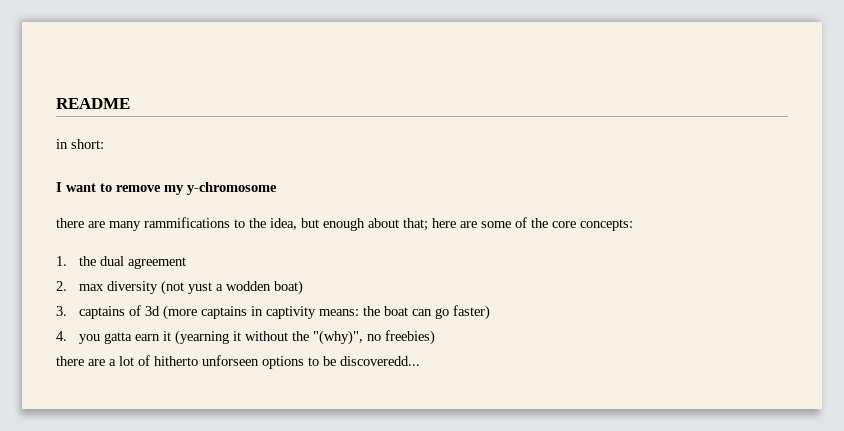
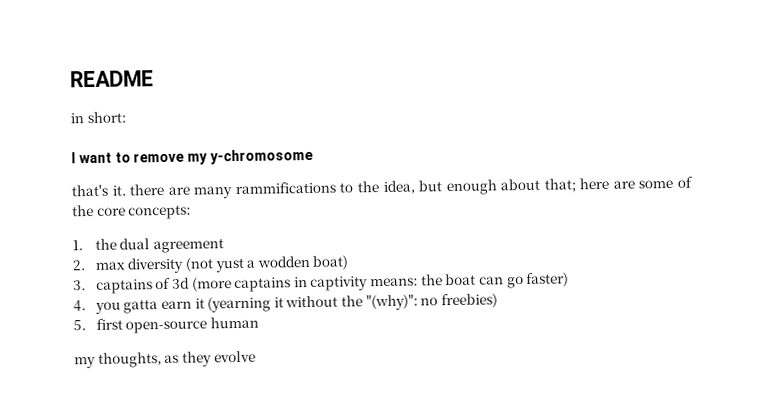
(277, 188) none -> [71,184,126,197] that's it.
[313,330,364,345] "(why)", -> [365,294,418,311] "(why)":
[56,355,420,369] there are a lot of hitherto unforseen options to be discoveredd... -> [73,316,259,334] [74,350,256,369] 5. first open-source human // my thoughts, as they evolve

